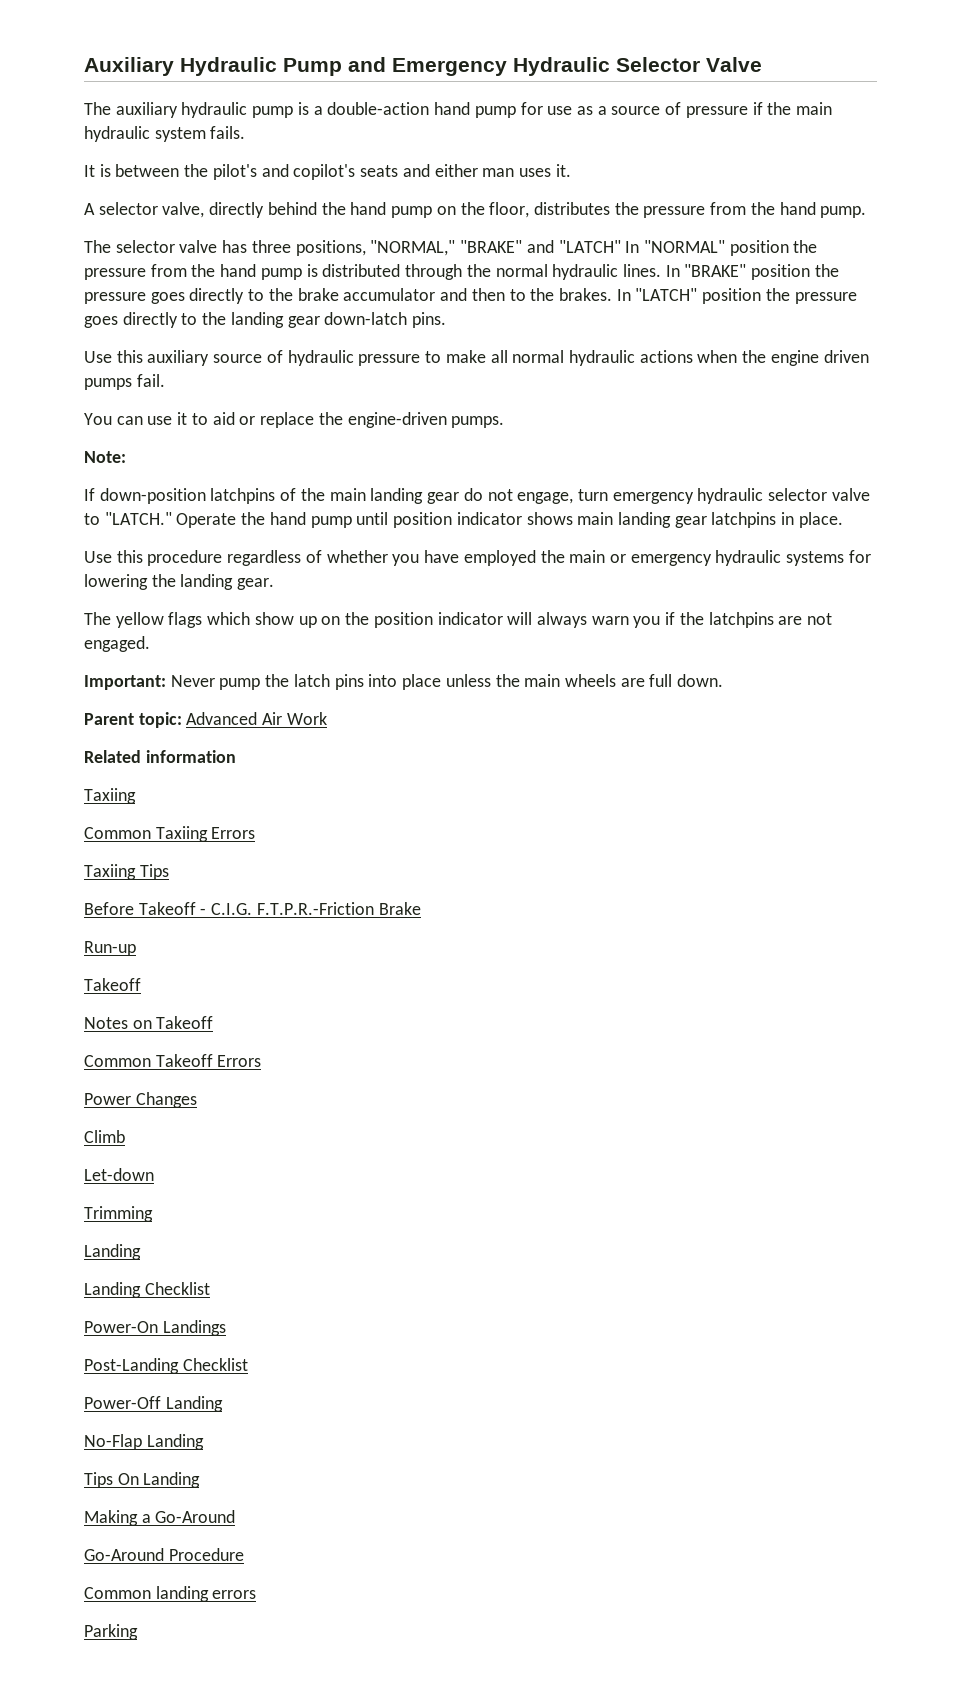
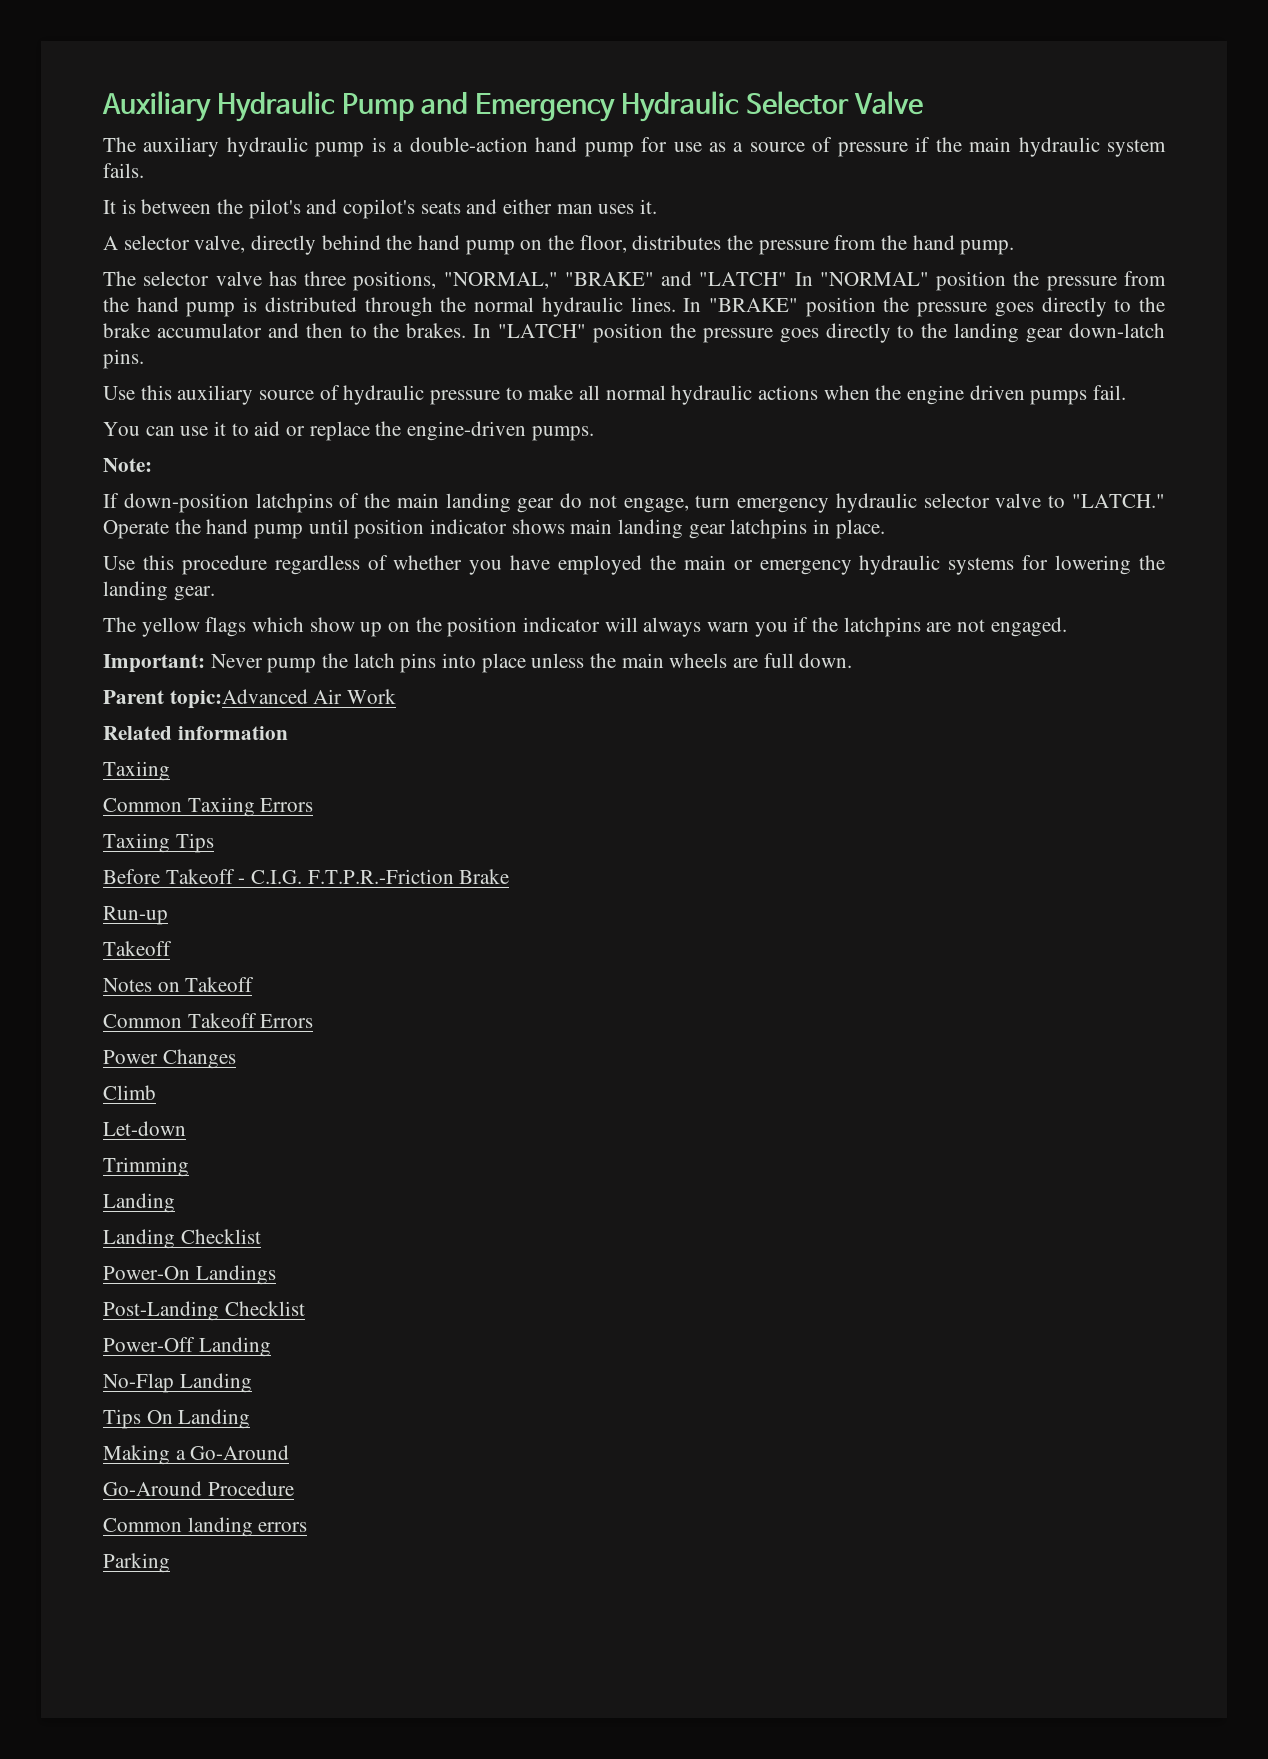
[138,712,258,728] topic: Advanced -> [169,689,308,709] topic:Advanced

